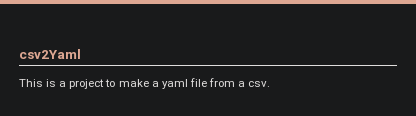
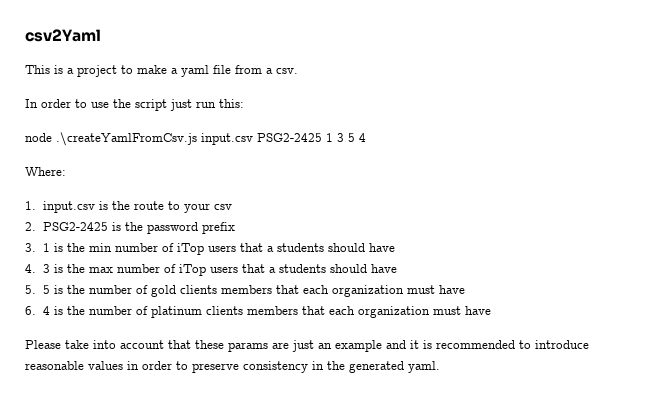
(271, 84) none -> [25,99,244,111] [25,132,366,146] [25,167,66,176] [25,201,232,213] [25,222,235,234] [25,243,395,255] [25,264,397,276] [25,285,465,297] [25,306,491,318] [25,340,589,352] [25,361,440,373] // In order to use the script just run this: // node .\createYamlFromCsv.js input.csv PSG2-2425 1 3 5 4 // Where: // 1. input.csv is the route to your csv // 2. PSG2-2425 is the password prefix // 3. 1 is the min number of iTop users that a students should have // 4. 3 is the max number of iTop users that a students should have // 5. 5 is the number of gold clients members that each organization must have // 6. 4 is the number of platinum clients members that each organization must have // Please take into account that these params are just an example and it is recommended to introduce reasonable values in order to preserve consistency in the generated yaml.

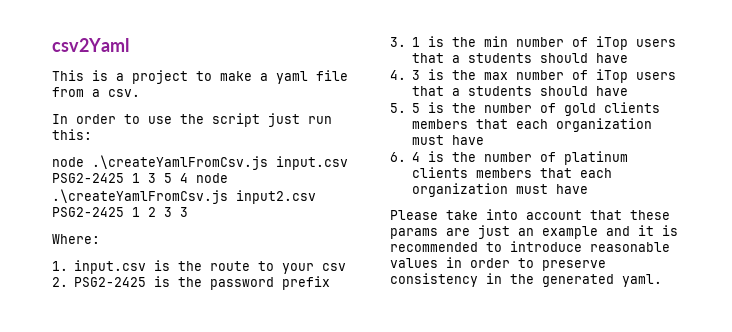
(366, 137) none -> [196,173,228,183] [52,189,316,204] [52,207,188,217] node .\createYamlFromCsv.js input2.csv PSG2-2425 1 2 3 3

